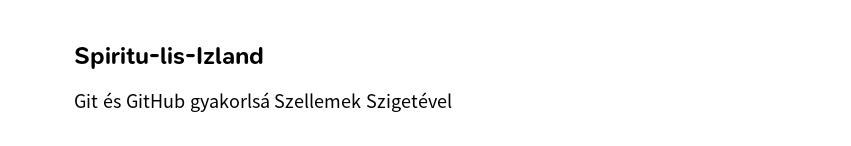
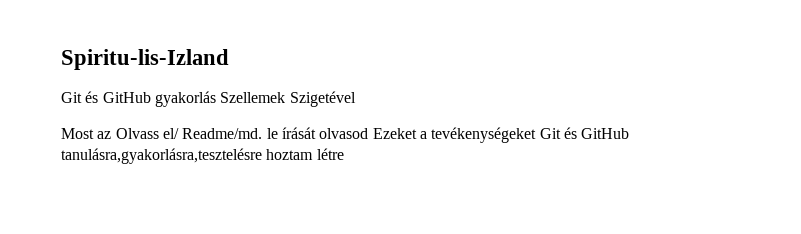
[189,92,270,112] gyakorlsá -> [154,91,216,107] gyakorlás
(453, 102) none -> [61,127,630,143] [61,148,344,164] // Most az Olvass el/ Readme/md. le írását olvasod Ezeket a tevékenységeket Git és GitHub tanulásra,gyakorlásra,tesztelésre hoztam létre

